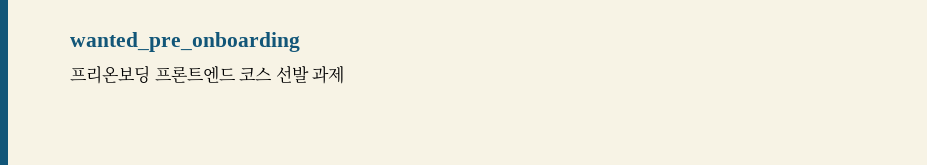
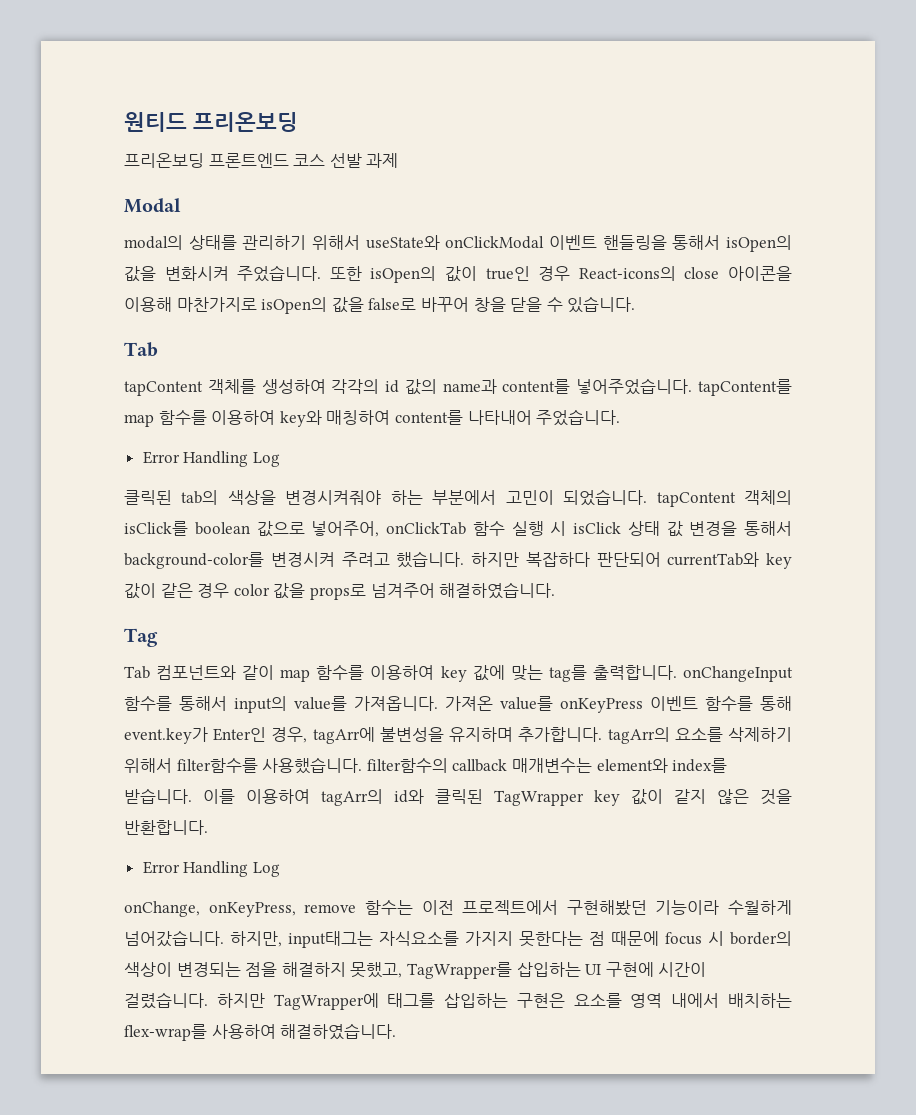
[70,32,300,52] wanted_pre_onboarding -> [124,112,298,132] 원티드 프리온보딩
(345, 74) none -> [124,198,181,213] [124,235,792,252] [124,265,792,283] [124,296,636,314] [124,342,158,357] [124,378,792,396] [124,409,621,427] [142,451,280,467] [124,489,792,507] [124,521,792,537] [124,551,792,569] [124,582,556,600] [124,628,158,647] [124,665,793,682] [124,696,792,713] [124,727,792,744] [124,757,728,774] [124,788,792,806] [124,820,208,835] [142,861,280,877] [124,900,792,917] [124,930,792,948] [124,962,707,979] [124,992,792,1010] [124,1023,397,1041] // Modal // modal의 상태를 관리하기 위해서 useState와 onClickModal 이벤트 핸들링을 통해서 isOpen의 값을 변화시켜 주었습니다. 또한 isOpen의 값이 true인 경우 React-icons의 close 아이콘을 이용해 마찬가지로 isOpen의 값을 false로 바꾸어 창을 닫을 수 있습니다. // Tab // tapContent 객체를 생성하여 각각의 id 값의 name과 content를 넣어주었습니다. tapContent를 map 함수를 이용하여 key와 매칭하여 content를 나타내어 주었습니다. // Error Handling Log // 클릭된 tab의 색상을 변경시켜줘야 하는 부분에서 고민이 되었습니다. tapContent 객체의 isClick를 boolean 값으로 넣어주어, onClickTab 함수 실행 시 isClick 상태 값 변경을 통해서 background-color를 변경시켜 주려고 했습니다. 하지만 복잡하다 판단되어 currentTab와 key 값이 같은 경우 color 값을 props로 넘겨주어 해결하였습니다. // Tag // Tab 컴포넌트와 같이 map 함수를 이용하여 key 값에 맞는 tag를 출력합니다. onChangeInput 함수를 통해서 input의 value를 가져옵니다. 가져온 value를 onKeyPress 이벤트 함수를 통해 event.key가 Enter인 경우, tagArr에 불변성을 유지하며 추가합니다. tagArr의 요소를 삭제하기 위해서 filter함수를 사용했습니다. filter함수의 callback 매개변수는 element와 index를 받습니다. 이를 이용하여 tagArr의 id와 클릭된 TagWrapper key 값이 같지 않은 것을 반환합니다. // Error Handling Log // onChange, onKeyPress, remove 함수는 이전 프로젝트에서 구현해봤던 기능이라 수월하게 넘어갔습니다. 하지만, input태그는 자식요소를 가지지 못한다는 점 때문에 focus 시 border의 색상이 변경되는 점을 해결하지 못했고, TagWrapper를 삽입하는 UI 구현에 시간이 걸렸습니다. 하지만 TagWrapper에 태그를 삽입하는 구현은 요소를 영역 내에서 배치하는 flex-wrap를 사용하여 해결하였습니다.

